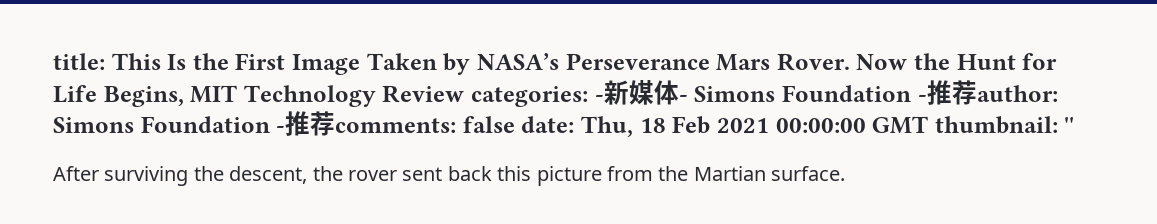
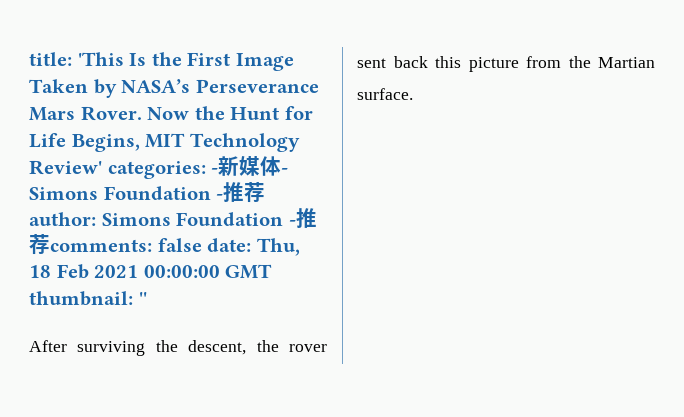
[111,53,161,70] This -> [77,52,124,66] 'This
[382,85,465,103] Review -> [29,160,102,175] Review'

